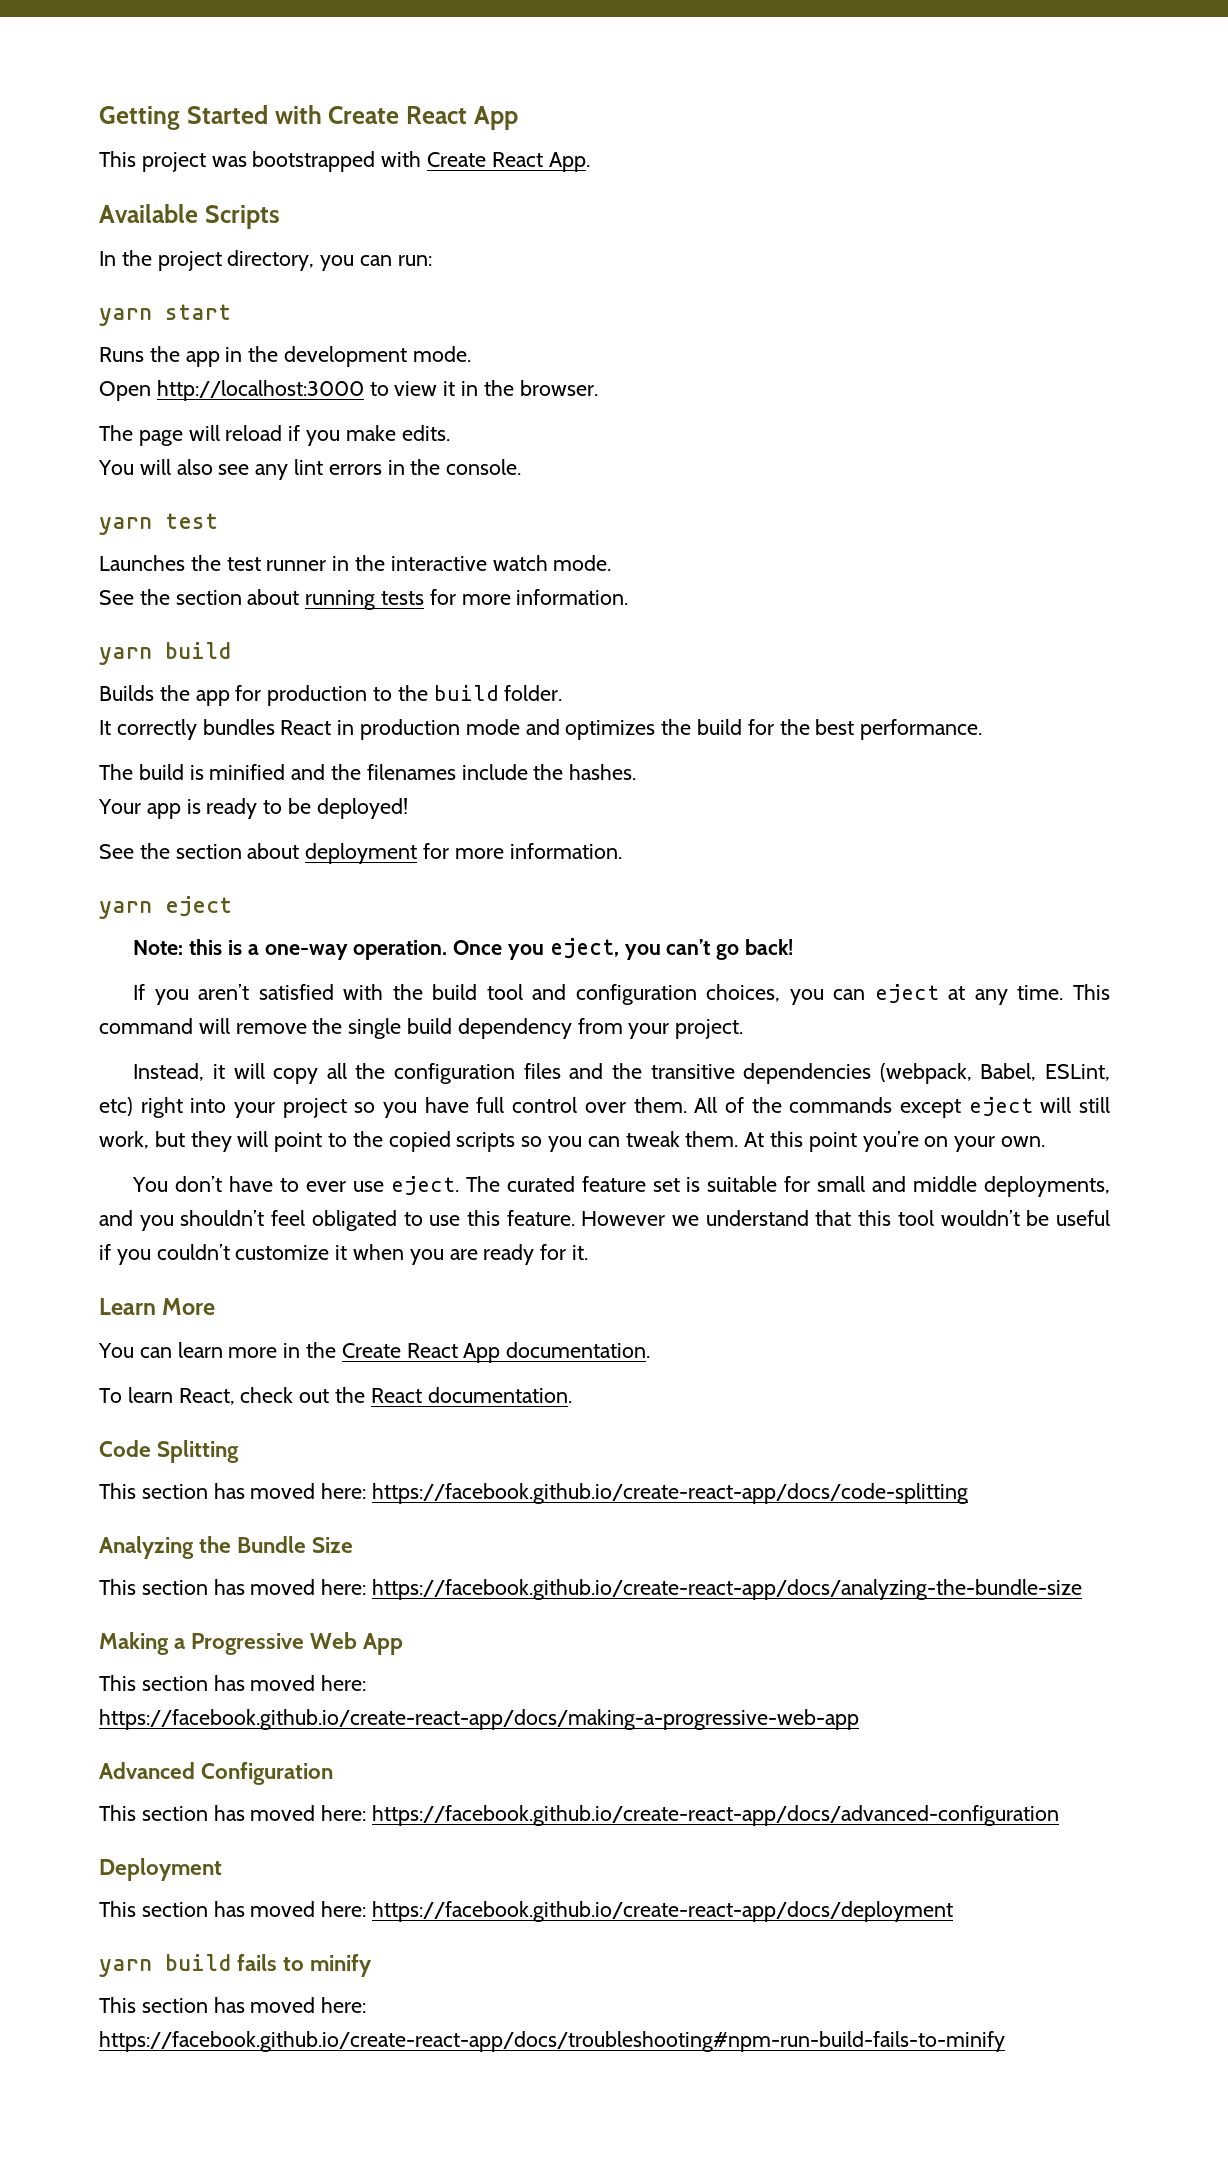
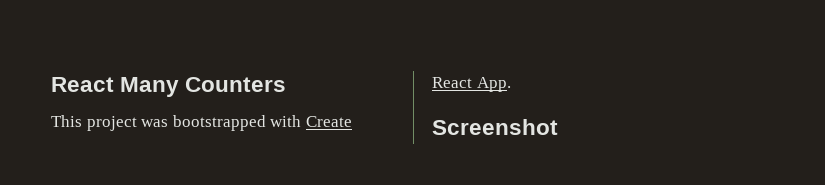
[99,105,518,130] Getting Started with Create React App -> [51,77,287,97] React Many Counters
[99,204,280,229] [99,250,432,271] [99,304,231,326] [99,346,471,367] [99,380,598,401] [99,425,450,446] [98,459,522,480] [99,513,218,535] [99,555,612,571] [99,589,629,610] [99,642,231,665] [99,685,563,706] [99,719,983,740] [99,764,637,780] [98,798,408,819] [99,843,622,864] [99,896,232,919] [133,938,794,960] [133,984,1111,1005] [99,1018,744,1039] [133,1063,1110,1084] [99,1097,1111,1118] [99,1131,1046,1152] [132,1176,1111,1197] [99,1210,1110,1231] [99,1244,589,1265] [99,1298,216,1315] [98,1342,651,1363] [99,1387,572,1405] [99,1440,240,1463] [99,1483,969,1504] [99,1536,354,1559] [99,1579,1083,1600] [99,1632,404,1655] [99,1675,367,1691] [99,1709,859,1730] [99,1762,334,1785] [99,1805,1060,1826] [99,1858,222,1881] [99,1901,954,1922] [99,1954,373,1977] [99,1997,367,2013] [99,2031,1005,2052] Available Scripts // In the project directory, you can run: // yarn start // Runs the app in the development mode. // Open http://localhost:3000 to view it in the browser. // The page will reload if you make edits. // You will also see any lint errors in the console. // yarn test // Launches the test runner in the interactive watch mode. // See the section about running tests for more information. // yarn build // Builds the app for production to the build folder. // It correctly bundles React in production mode and optimizes the build for the best performance. // The build is minified and the filenames include the hashes. // Your app is ready to be deployed! // See the section about deployment for more information. // yarn eject // Note: this is a one-way operation. Once you eject, you can’t go back! // If you aren’t satisfied with the build tool and configuration choices, you can eject at any time. This command will remove the single build dependency from your project. // Instead, it will copy all the configuration files and the transitive dependencies (webpack, Babel, ESLint, etc) right into your project so you have full control over them. All of the commands except eject will still work, but they will point to the copied scripts so you can tweak them. At this point you’re on your own. // You don’t have to ever use eject. The curated feature set is suitable for small and middle deployments, and you shouldn’t feel obligated to use this feature. However we understand that this tool wouldn’t be useful if you couldn’t customize it when you are ready for it. // Learn More // You can learn more in the Create React App documentation. // To learn React, check out the React documentation. // Code Splitting // This section has moved here: https://facebook.github.io/create-react-app/docs/code-splitting // Analyzing the Bundle Size // This section has moved here: https://facebook.github.io/create-react-app/docs/analyzing-the-bundle-size // Making a Progressive Web App // This section has moved here: https://facebook.github.io/create-react-app/docs/making-a-progressive-web-app // Advanced Configuration // This section has moved here: https://facebook.github.io/create-react-app/docs/advanced-configuration // Deployment // This section has moved here: https://facebook.github.io/create-react-app/docs/deployment // yarn build fails to minify // This section has moved here: https://facebook.github.io/create-react-app/docs/troubleshooting#npm-run-build-fails-to-minify -> [432,119,558,135] Screenshot

